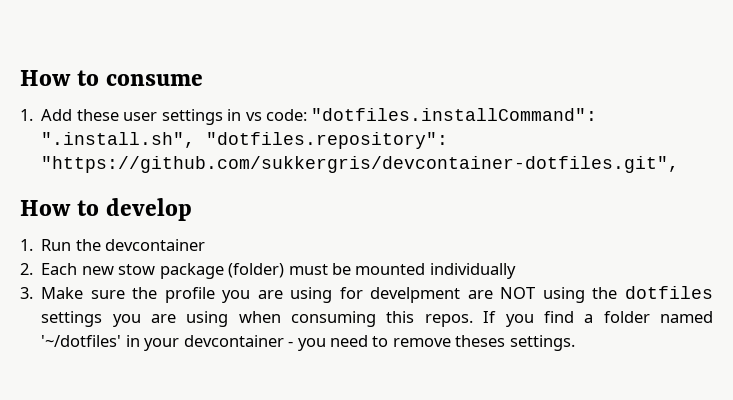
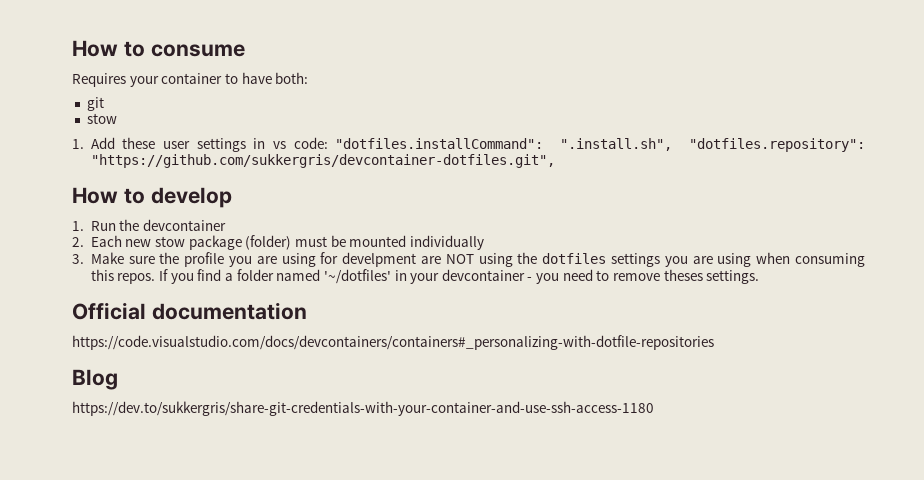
(204, 80) none -> [72,72,309,87] [86,97,104,111] [86,113,117,124] // Requires your container to have both: // git // stow
(575, 343) none -> [72,302,307,320] [72,335,714,350] [72,369,118,390] [72,401,654,416] // Official documentation // https://code.visualstudio.com/docs/devcontainers/containers#_personalizing-with-dotfile-repositories // Blog // https://dev.to/sukkergris/share-git-credentials-with-your-container-and-use-ssh-access-1180

